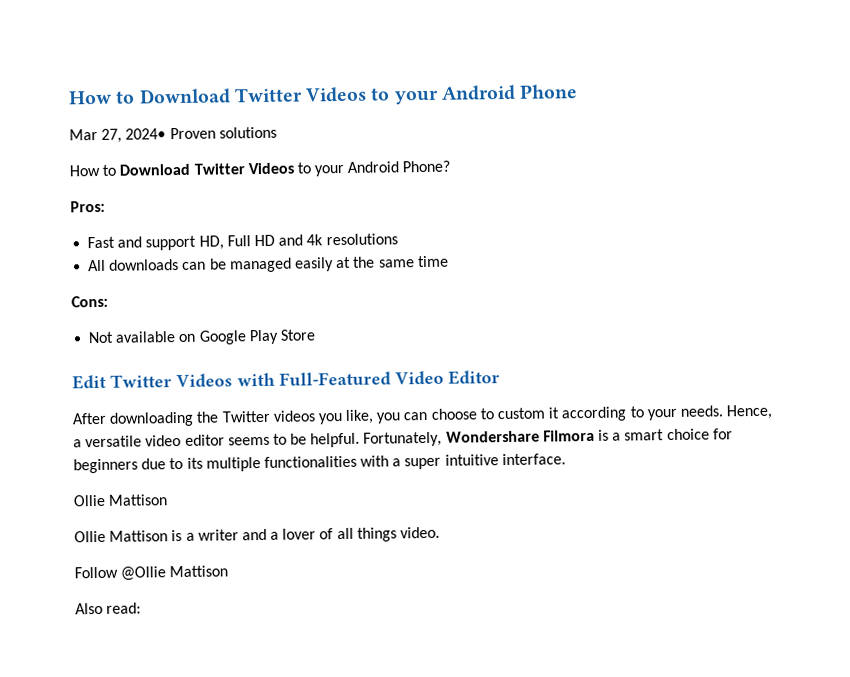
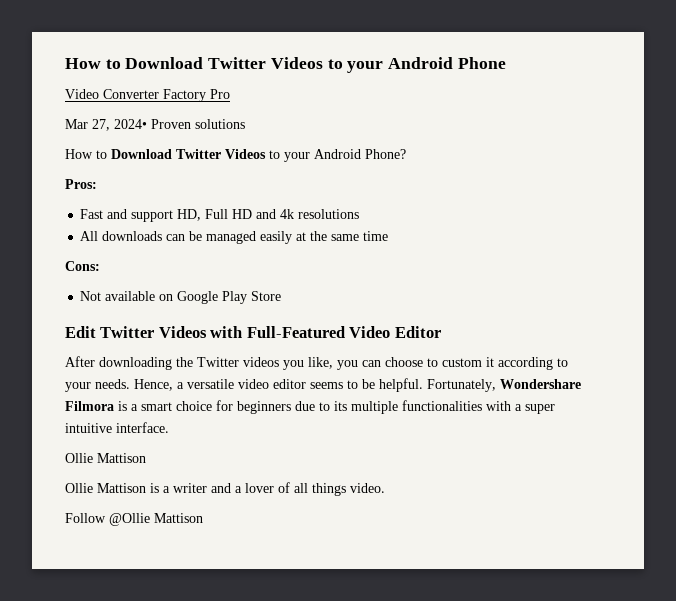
(579, 91) none -> [65,89,230,102] // Video Converter Factory Pro
[75,602,142,615] // Also read: -> (203, 518) none

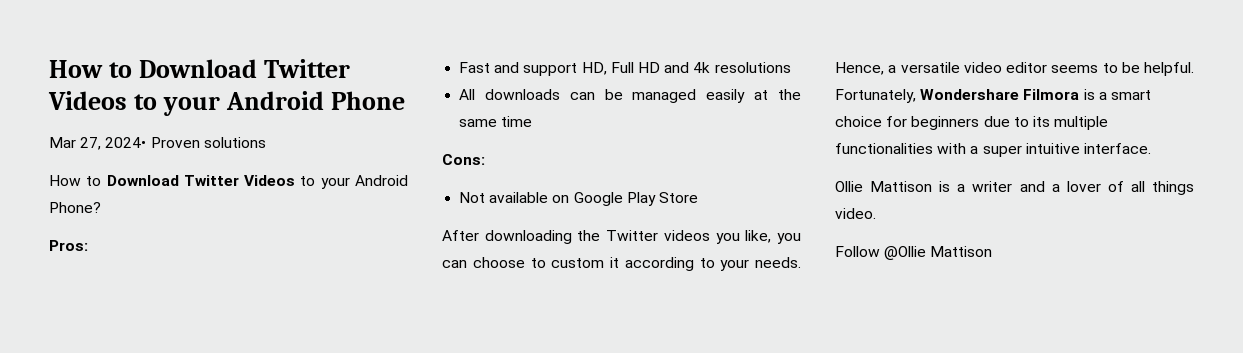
[65,89,230,102] // Video Converter Factory Pro -> (405, 100) none
[65,326,441,338] // Edit Twitter Videos with Full-Featured Video Editor -> (698, 197) none
[65,483,146,493] // Ollie Mattison -> (933, 186) none

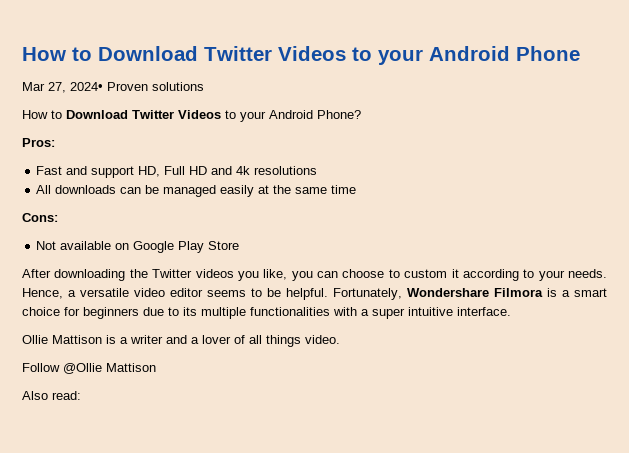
(993, 251) none -> [22,391,81,400] // Also read:

